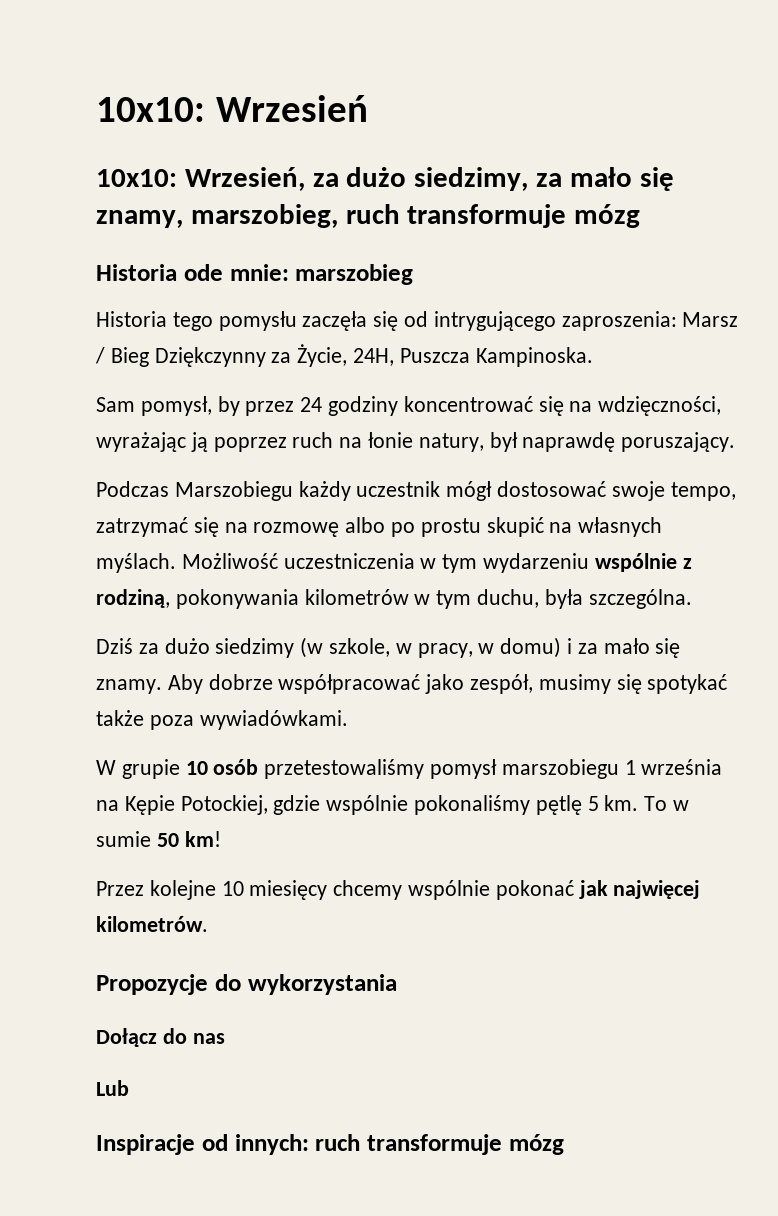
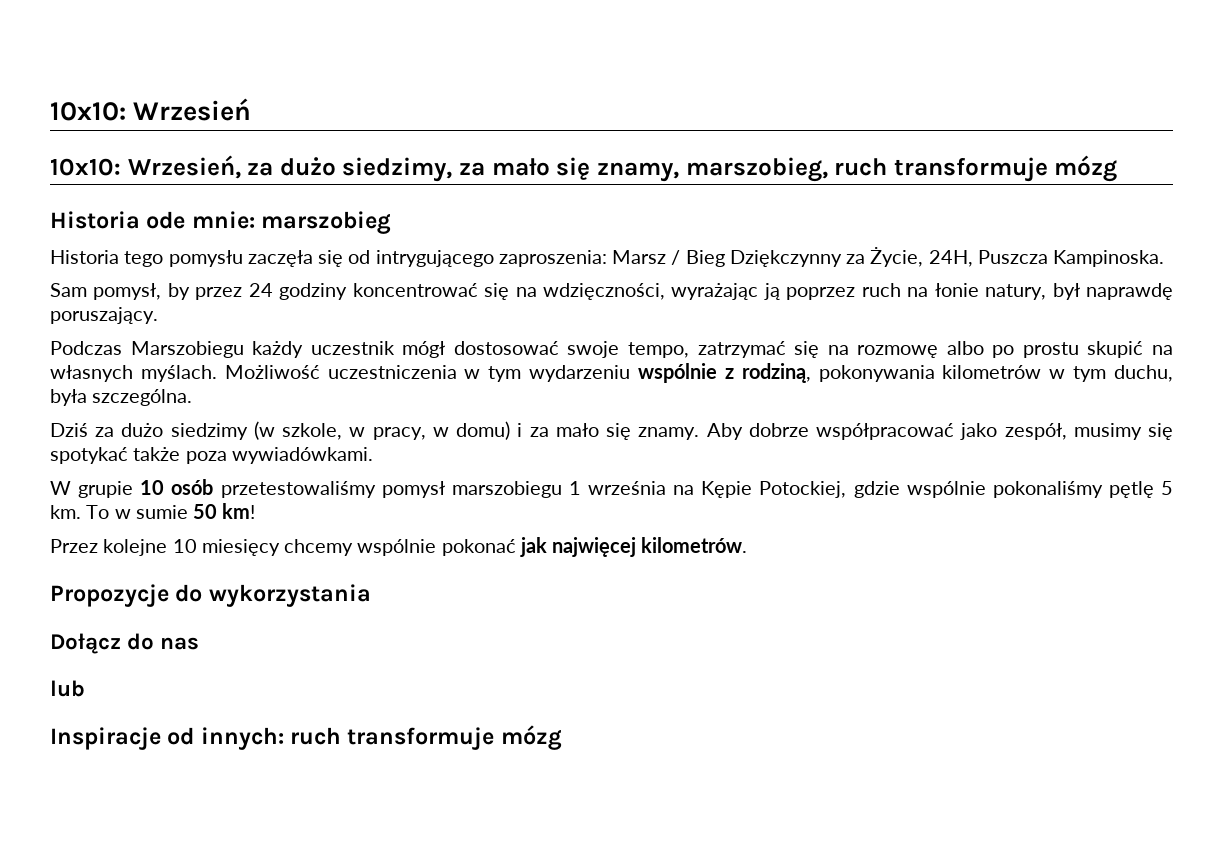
[96,1080,129,1096] Lub -> [50,680,85,697] lub

